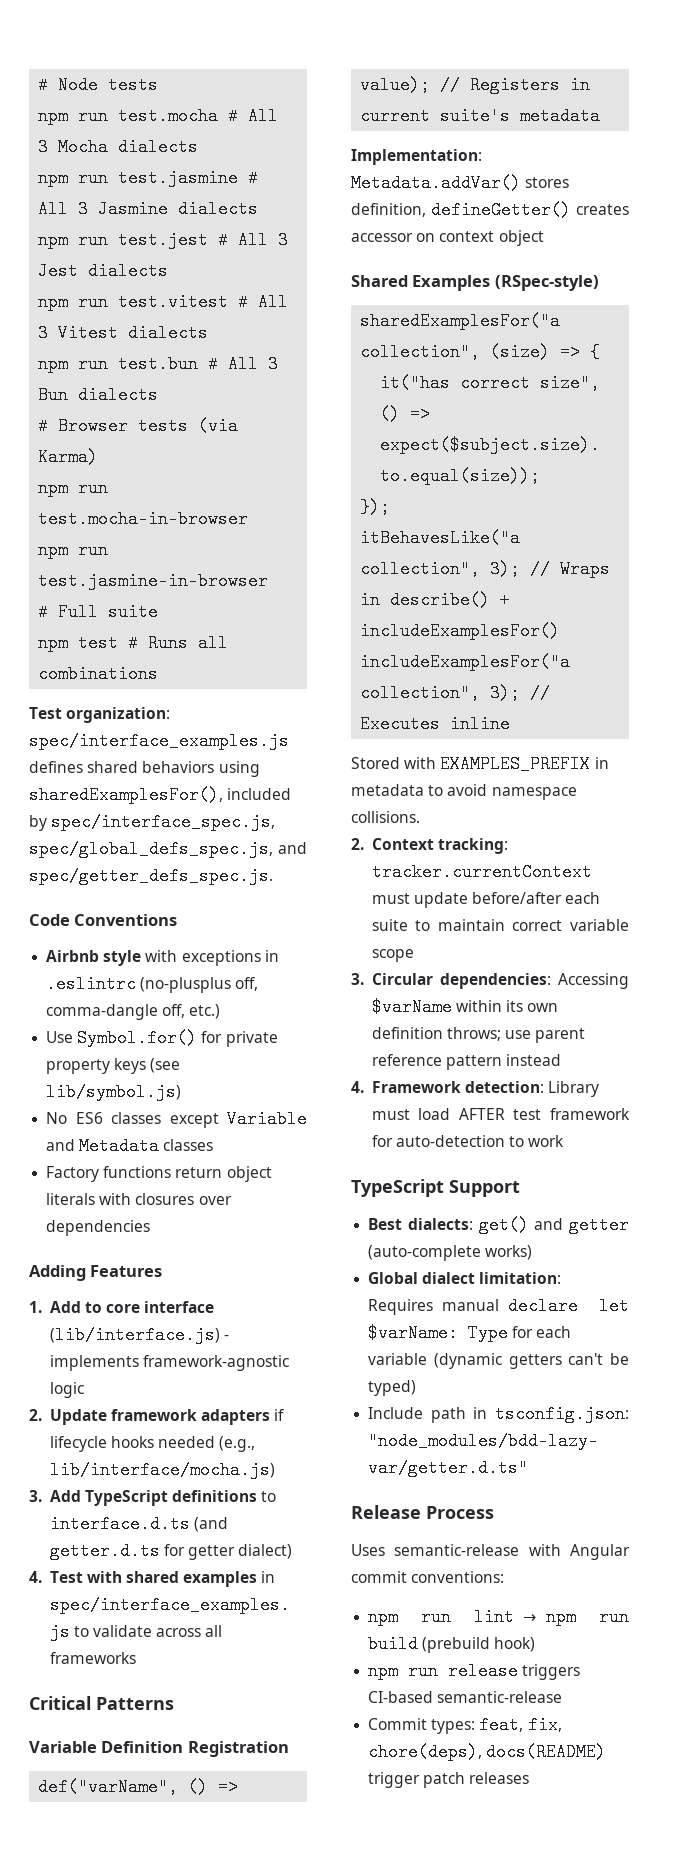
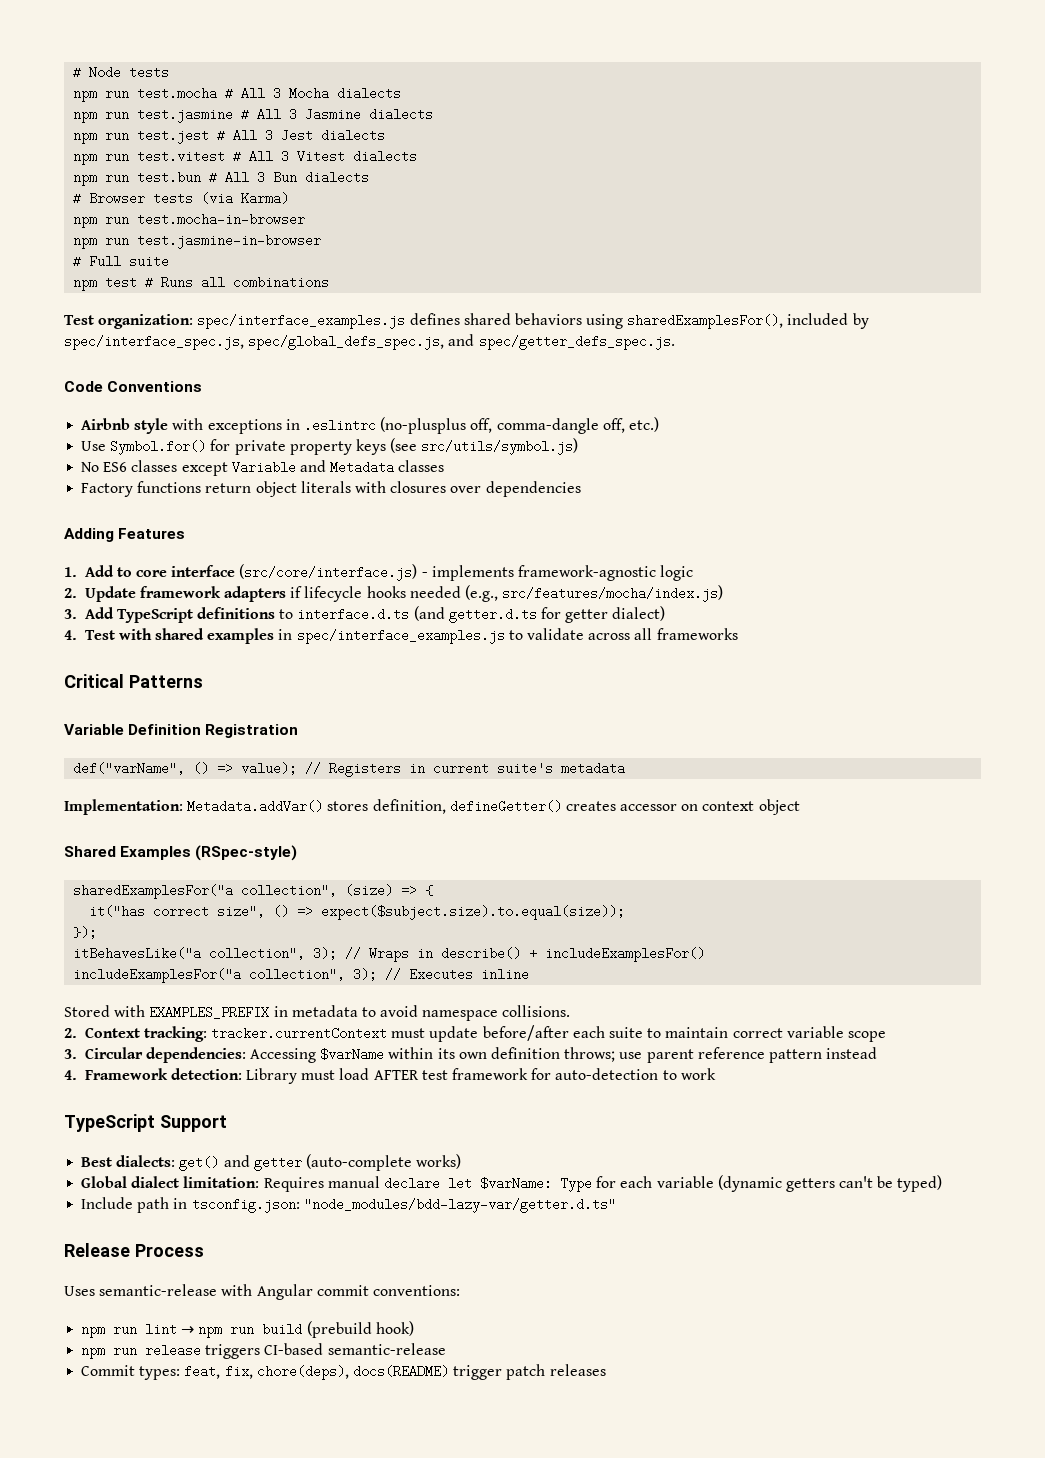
[46,1083,182,1101] lib/symbol.js) -> [421,438,579,455] src/utils/symbol.js)
[49,1326,220,1344] (lib/interface.js) -> [239,564,418,581] (src/core/interface.js)
[49,1461,275,1479] lib/interface/mocha.js) -> [502,585,724,602] src/features/mocha/index.js)

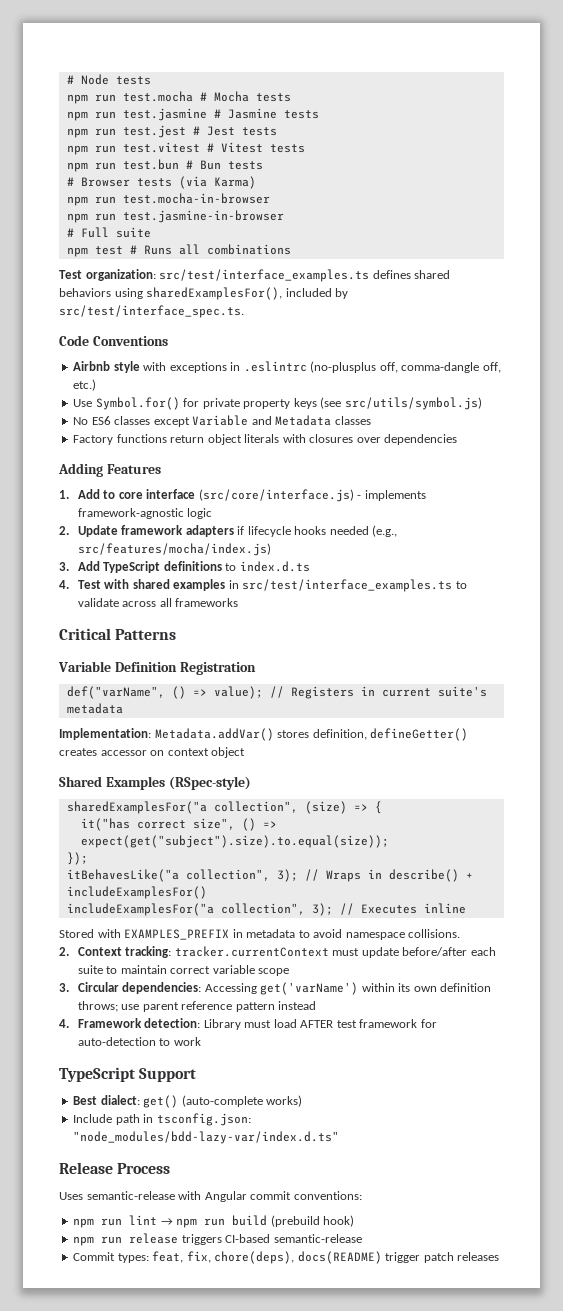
[241,87,402,100] All 3 Mocha dialects -> [213,91,291,102] Mocha tests
[257,108,434,121] All 3 Jasmine dialects -> [227,108,319,119] Jasmine tests
[233,129,386,142] All 3 Jest dialects -> [206,126,277,136] Jest tests
[249,150,418,163] All 3 Vitest dialects -> [220,142,305,153] Vitest tests
[225,171,370,184] All 3 Bun dialects -> [199,160,263,170] Bun tests
[197,314,406,329] spec/interface_examples.js -> [159,269,370,282] src/test/interface_examples.ts
[64,334,675,350] spec/interface_spec.js, spec/global_defs_spec.js, and spec/getter_defs_spec.js. -> [59,305,244,318] src/test/interface_spec.ts.
[297,606,666,623] interface.d.ts (and getter.d.ts for getter dialect) -> [239,561,310,572] index.d.ts
[296,629,505,644] spec/interface_examples.js -> [242,579,453,592] src/test/interface_examples.ts
[321,905,626,920] expect($subject.size).to.equal(size)); -> [80,835,389,848] expect(get("subject").size).to.equal(size));
[320,1048,385,1061] $varName -> [260,982,359,995] get('varName')
[116,1154,462,1171] [81,1175,943,1192] dialects: get() and getter (auto-complete works) // Global dialect limitation: Requires manual declare let $varName: Type for each variable (dynamic getters can't be typed) -> [100,1095,303,1108] dialect: get() (auto-complete works)
[303,1198,616,1213] "node_modules/bdd-lazy-var/getter.d.ts" -> [73,1131,340,1144] "node_modules/bdd-lazy-var/index.d.ts"

